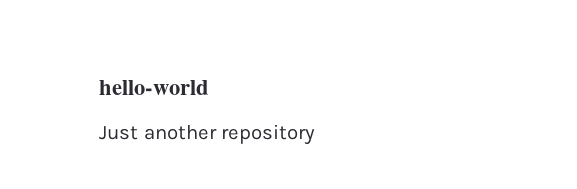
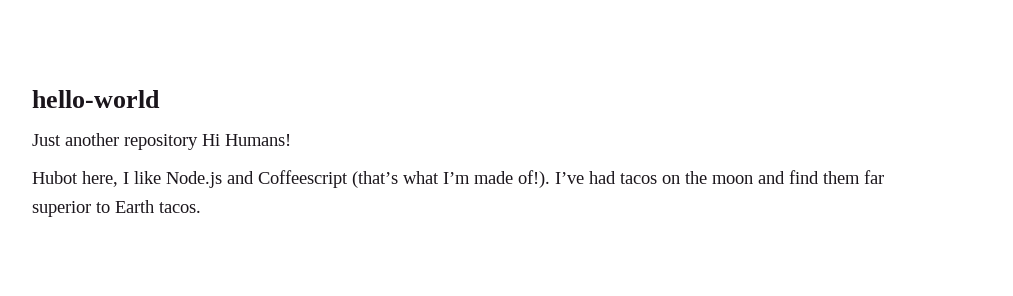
(316, 134) none -> [202,134,291,146] [32,170,884,188] [32,200,201,217] Hi Humans! // Hubot here, I like Node.js and Coffeescript (that’s what I’m made of!). I’ve had tacos on the moon and find them far superior to Earth tacos.

